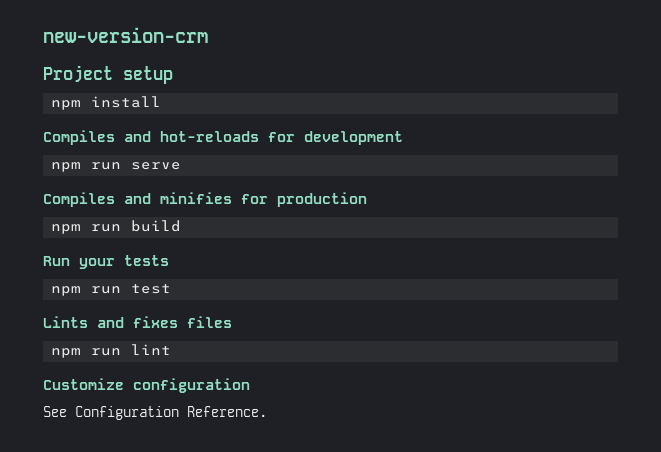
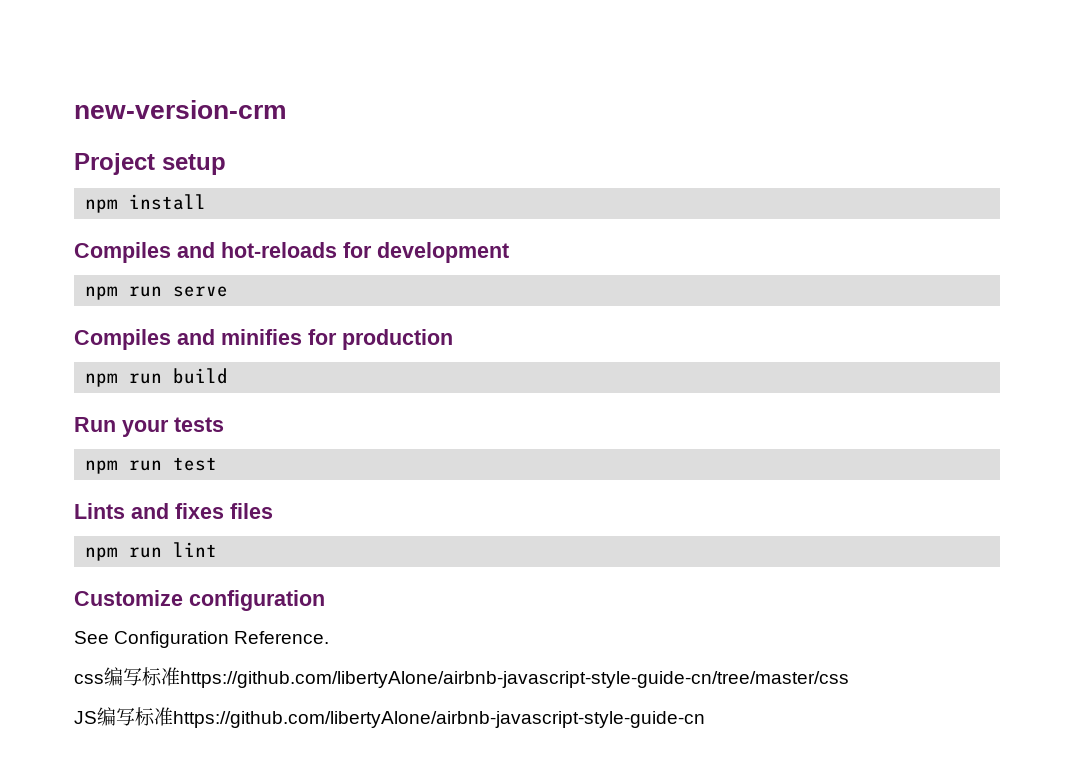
(267, 411) none -> [74,667,849,688] [74,707,705,728] // css编写标准https://github.com/libertyAlone/airbnb-javascript-style-guide-cn/tree/master/css // JS编写标准https://github.com/libertyAlone/airbnb-javascript-style-guide-cn

